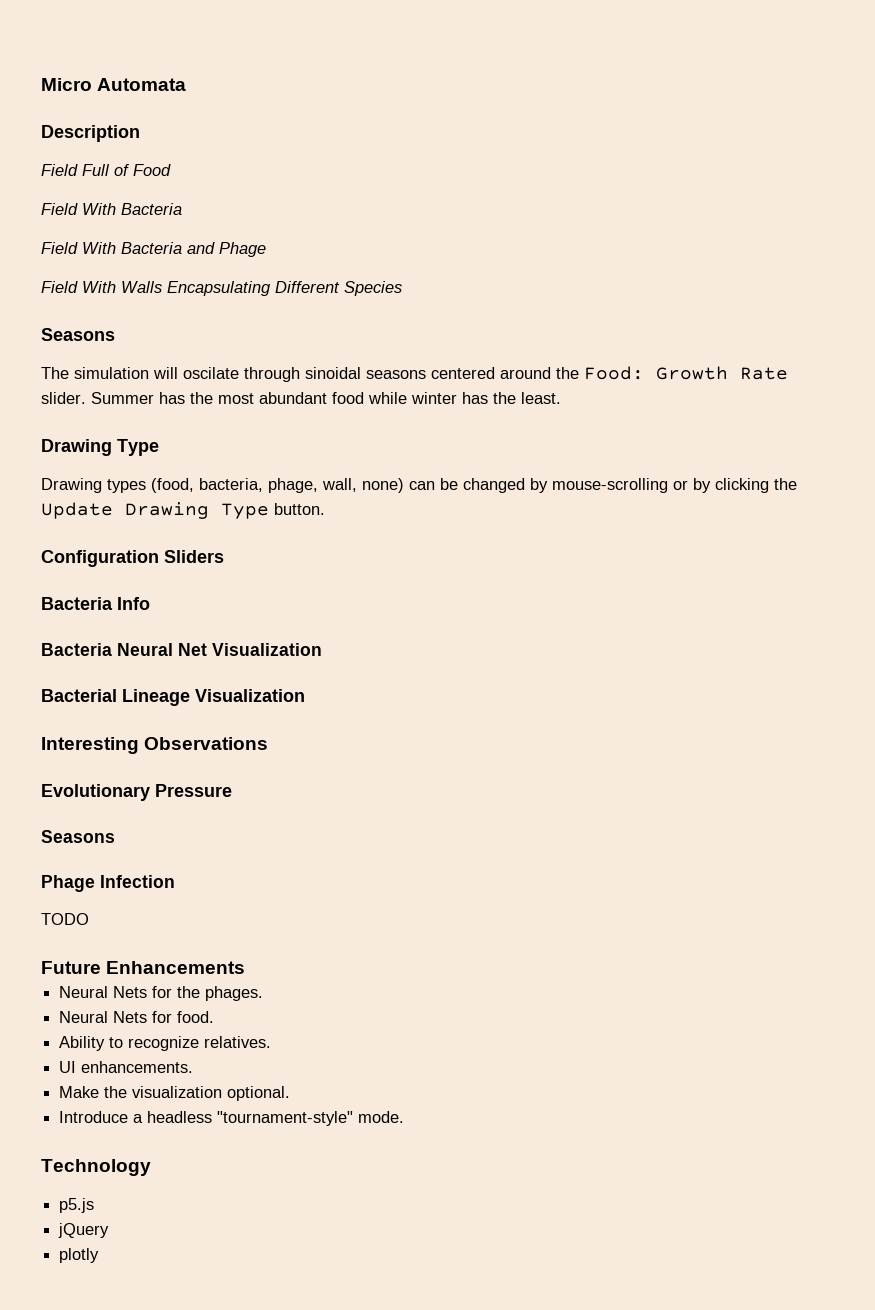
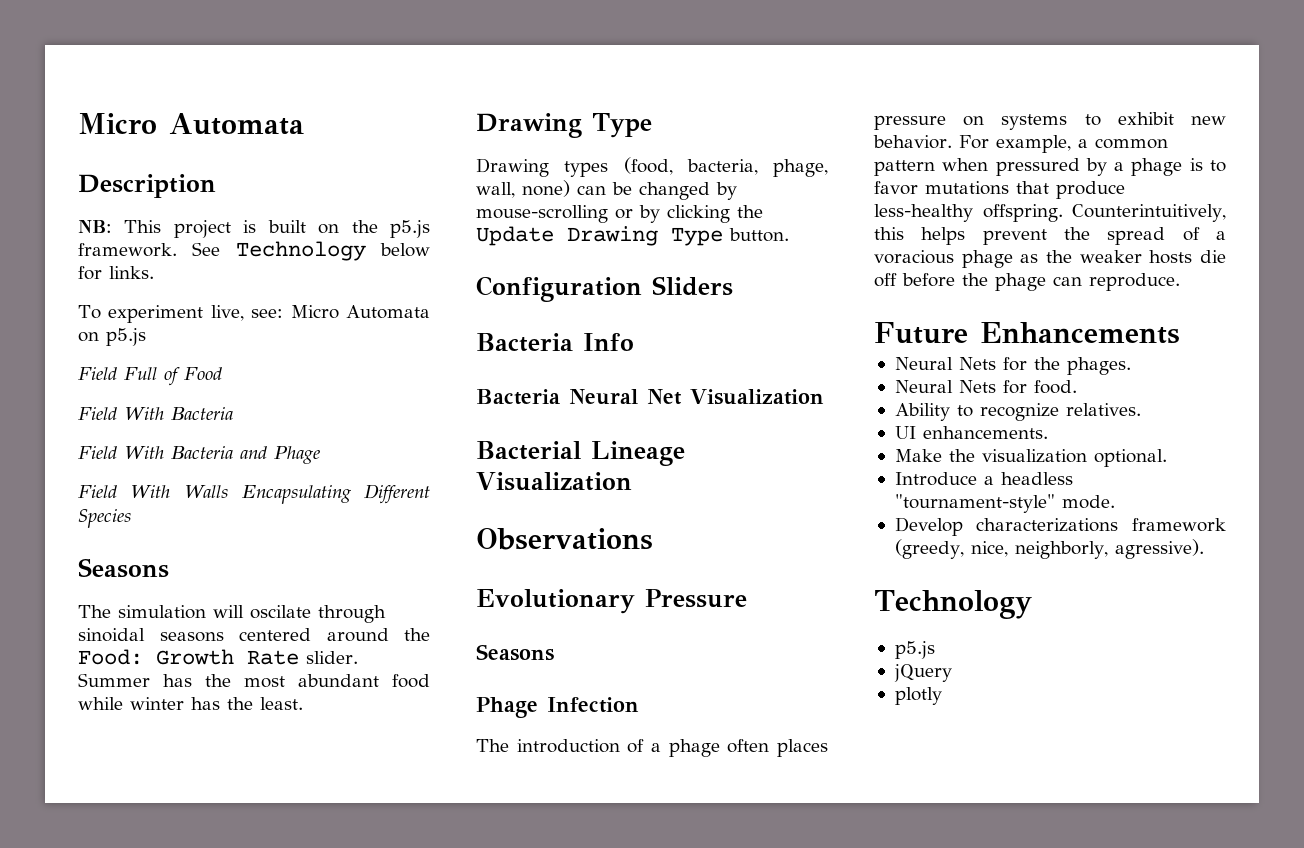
(140, 133) none -> [78,220,430,238] [78,241,430,261] [78,266,154,280] [78,305,430,323] [78,328,146,346] // NB: This project is built on the p5.js framework. See Technology below for links. // To experiment live, see: Micro Automata on p5.js
[41,737,139,754] Interesting -> (632, 481) none
[41,913,89,925] TODO -> [476,739,828,757] [874,112,1226,130] [873,135,1168,153] [874,158,1226,176] [874,181,1125,199] [874,204,1227,222] [874,227,1226,245] [874,250,1226,268] [874,273,1180,291] The introduction of a phage often places pressure on systems to exhibit new behavior. For example, a common pattern when pressured by a phage is to favor mutations that produce less-healthy offspring. Counterintuitively, this helps prevent the spread of a voracious phage as the weaker hosts die off before the phage can reproduce.
(405, 1117) none -> [894,517,1226,536] [894,539,1204,559] // Develop characterizations framework (greedy, nice, neighborly, agressive).

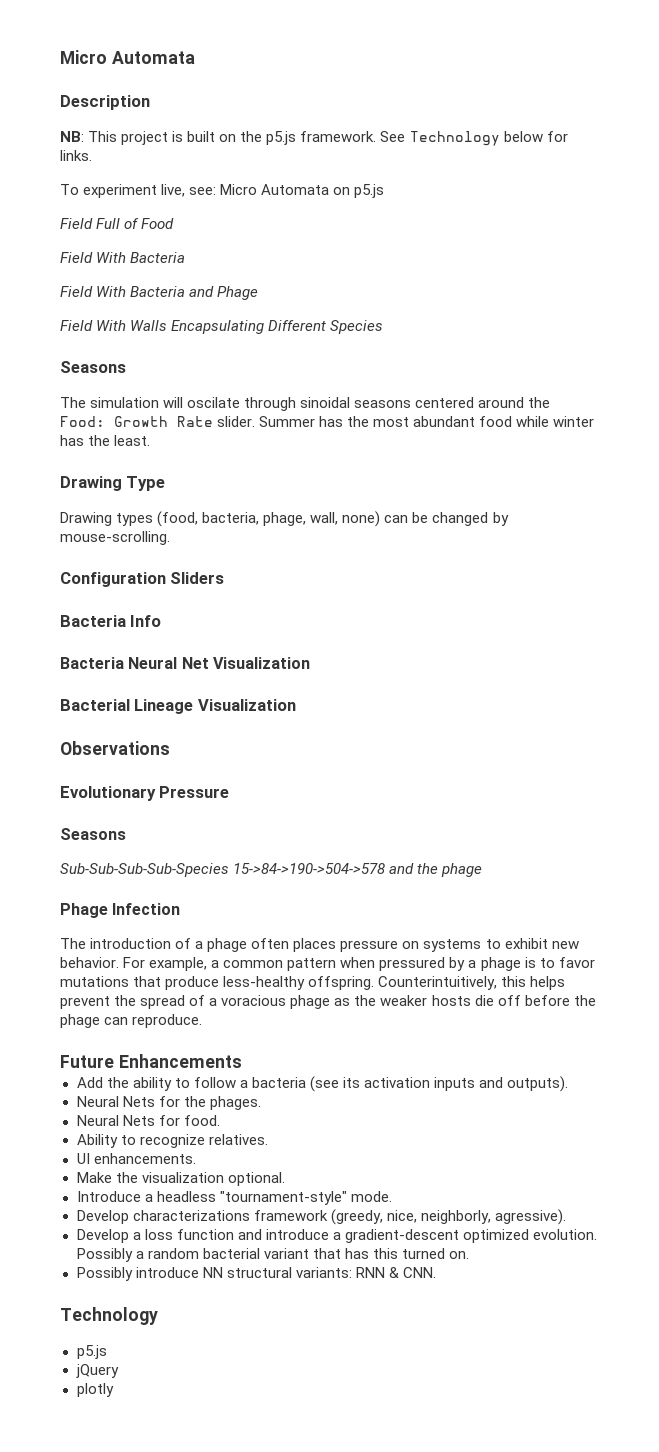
[476,205,763,223] [476,226,789,246] mouse-scrolling or by clicking the Update Drawing Type button. -> [60,531,170,545] mouse-scrolling.
(554, 652) none -> [60,863,483,877] // Sub-Sub-Sub-Sub-Species 15->84->190->504->578 and the phage
(1180, 333) none -> [76,1076,569,1092] // Add the ability to follow a bacteria (see its activation inputs and outputs).
(1204, 549) none -> [76,1229,597,1243] [76,1248,469,1262] [76,1267,436,1281] // Develop a loss function and introduce a gradient-descent optimized evolution. Possibly a random bacterial variant that has this turned on. // Possibly introduce NN structural variants: RNN & CNN.

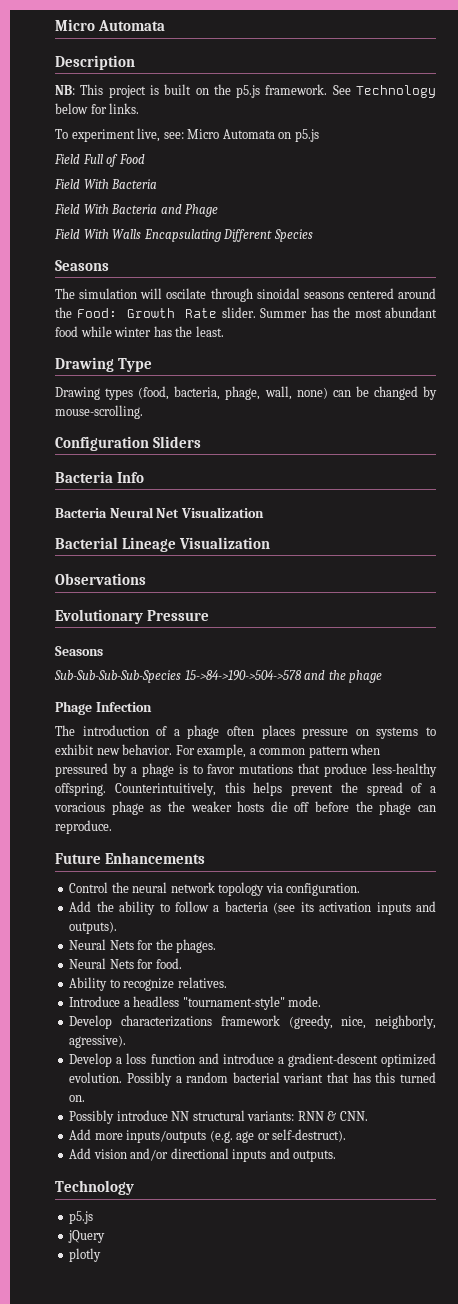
(242, 1061) none -> [69,882,361,896] // Control the neural network topology via configuration.
[76,1153,196,1164] [76,1172,285,1186] // UI enhancements. // Make the visualization optional. -> (227, 982) none
(436, 1272) none -> [69,1129,347,1143] [69,1148,337,1162] // Add more inputs/outputs (e.g. age or self-destruct). // Add vision and/or directional inputs and outputs.

